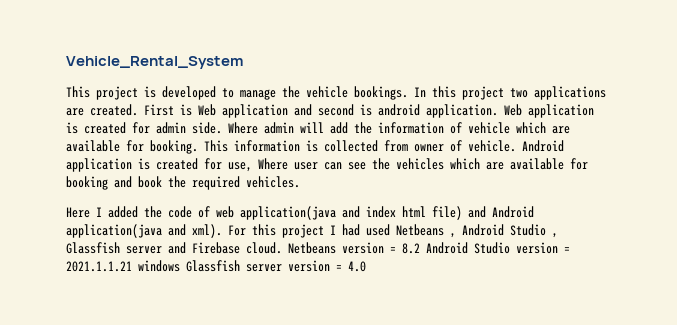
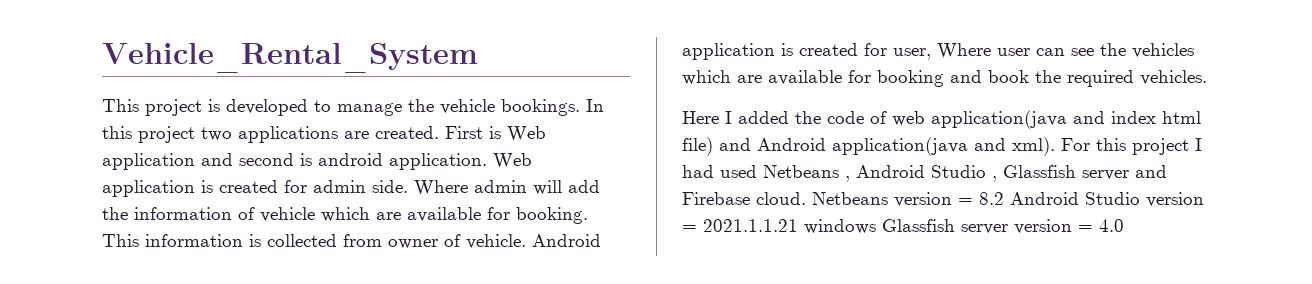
[228,162,252,172] use, -> [893,48,931,60] user,

